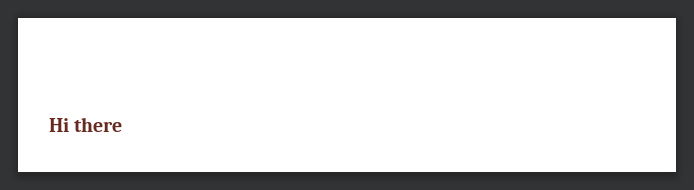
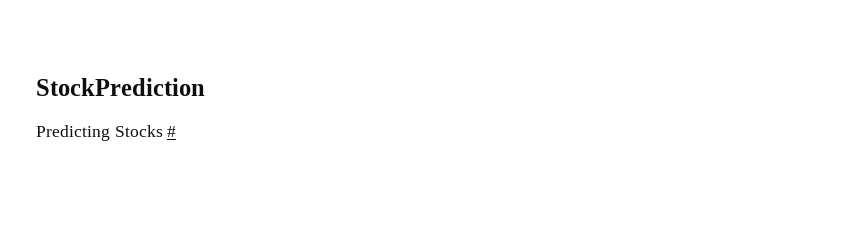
[49,117,123,132] Hi there -> [36,78,205,96] [36,125,177,141] StockPrediction // Predicting Stocks #

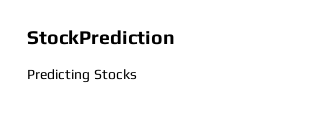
[167,126,177,137] # -> (137, 74) none

